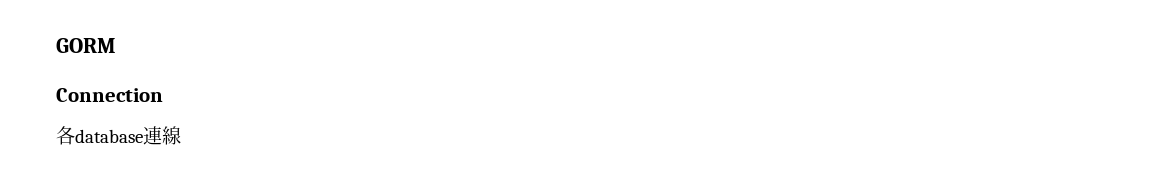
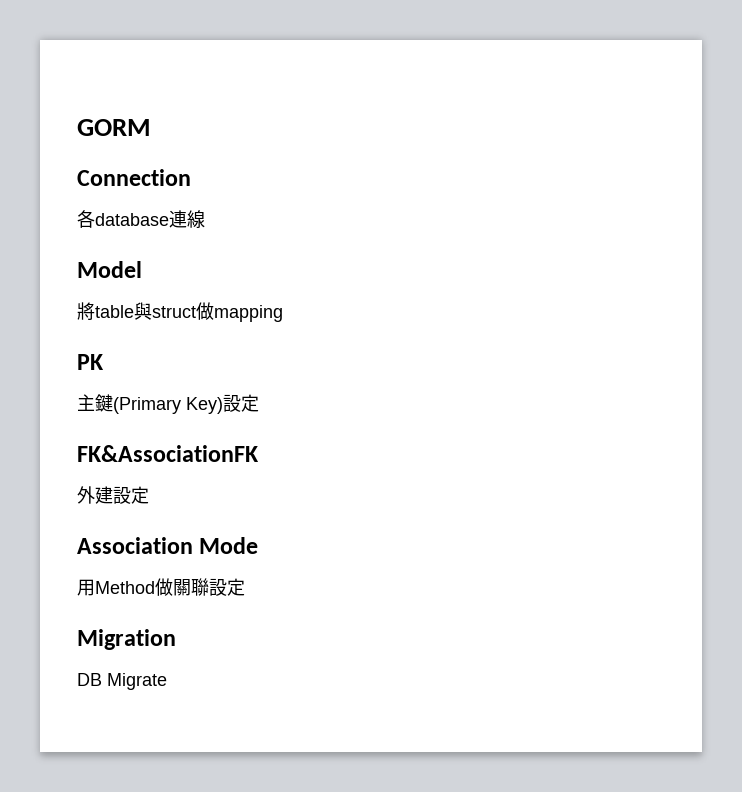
(181, 135) none -> [77,261,142,278] [77,302,283,322] [77,354,104,370] [77,394,259,414] [77,445,259,462] [77,486,149,504] [77,537,259,554] [77,578,245,596] [77,629,176,650] [77,673,167,690] // Model // 將table與struct做mapping // PK // 主鍵(Primary Key)設定 // FK&AssociationFK // 外建設定 // Association Mode // 用Method做關聯設定 // Migration // DB Migrate

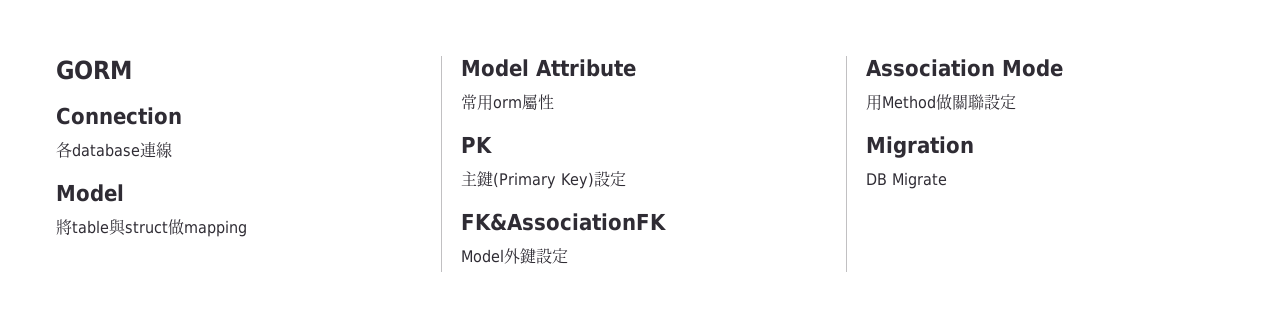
(283, 313) none -> [461,59,636,77] [461,94,554,111] // Model Attribute // 常用orm屬性
[77,486,113,504] 外建 -> [461,248,536,264] Model外鍵

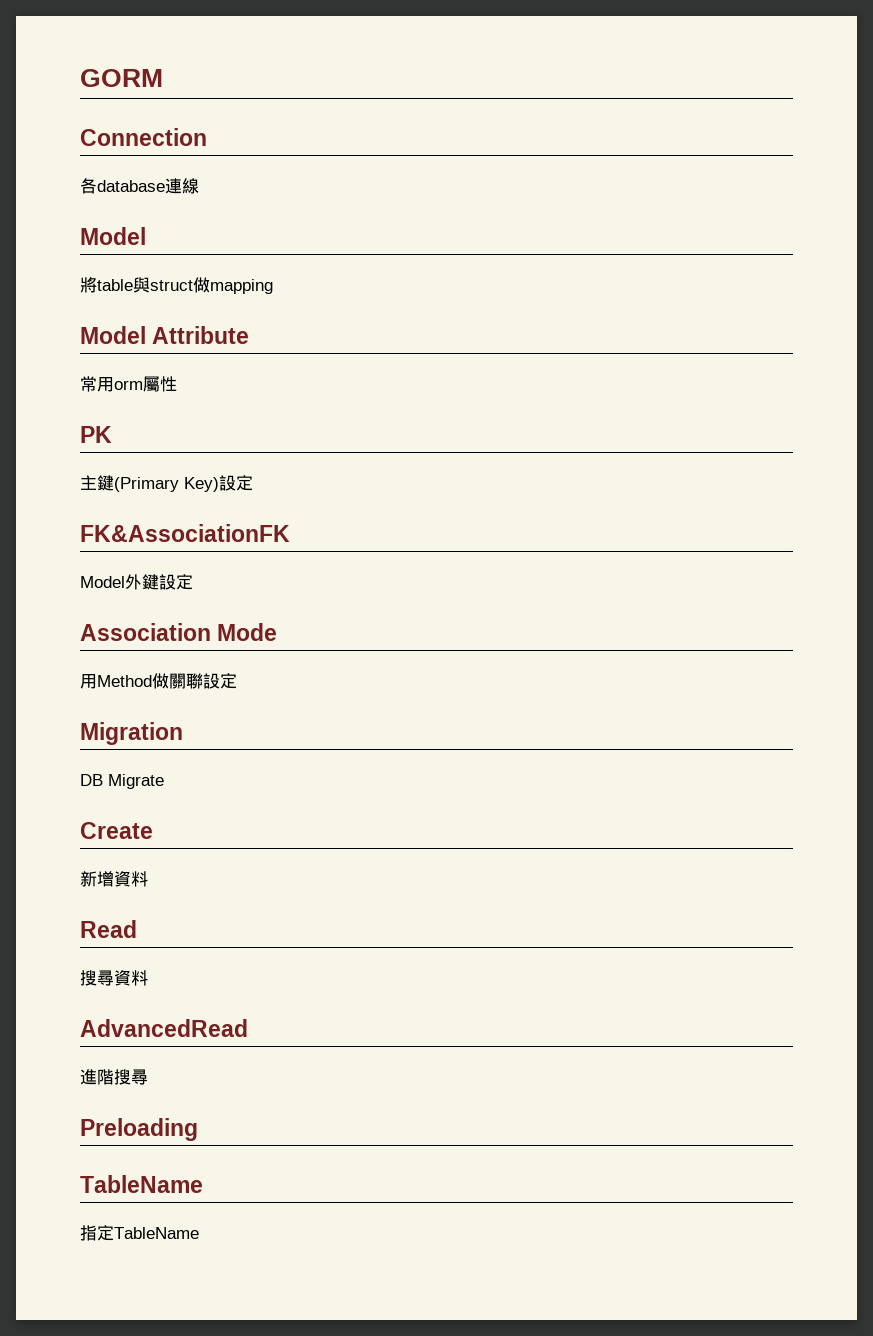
(947, 180) none -> [80,822,153,839] [80,871,148,887] [80,920,137,938] [80,970,148,986] [80,1019,248,1037] [80,1069,148,1085] [80,1118,198,1141] [80,1175,203,1193] [80,1225,199,1241] // Create // 新增資料 // Read // 搜尋資料 // AdvancedRead // 進階搜尋 // Preloading // TableName // 指定TableName

